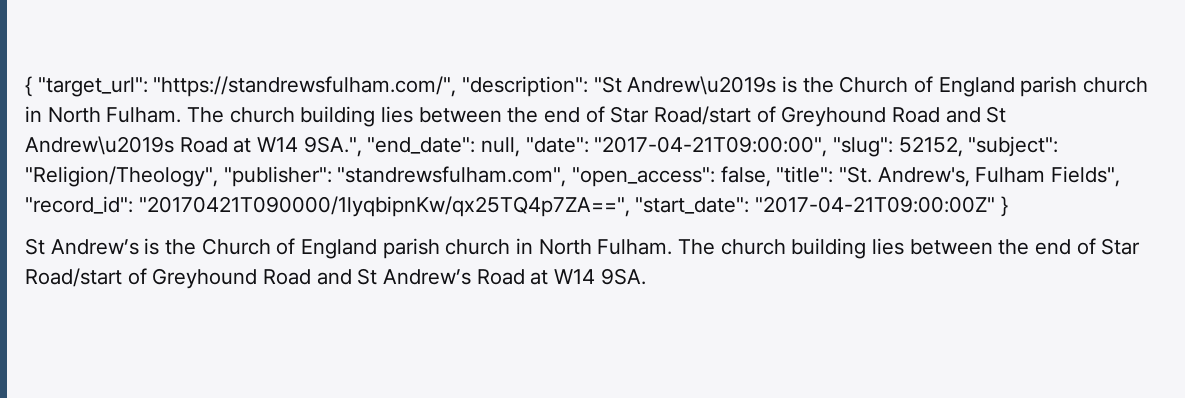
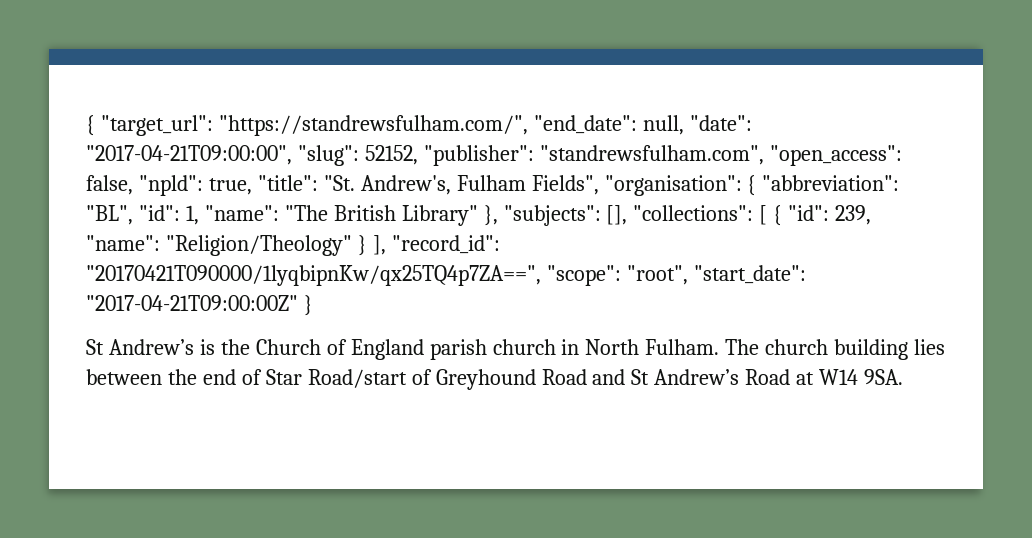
[462,76,1149,97] [25,106,1007,127] [25,136,362,157] "description": "St Andrew\u2019s is the Church of England parish church in North Fulham. The church building lies between the end of Star Road/start of Greyhound Road and St Andrew\u2019s Road at W14 9SA.", -> (528, 125) none
[968,136,1059,157] [25,166,218,187] "subject": "Religion/Theology", -> (418, 155) none
(771, 176) none -> [138,175,252,196] "npld": true,
[25,196,630,217] "record_id": "20170421T090000/1lyqbipnKw/qx25TQ4p7ZA==", -> [604,175,900,196] [86,205,872,226] [86,235,500,256] [86,265,688,286] "organisation": { "abbreviation": "BL", "id": 1, "name": "The British Library" }, "subjects": [], "collections": [ { "id": 239, "name": "Religion/Theology" } ], "record_id": "20170421T090000/1lyqbipnKw/qx25TQ4p7ZA==", "scope": "root",

